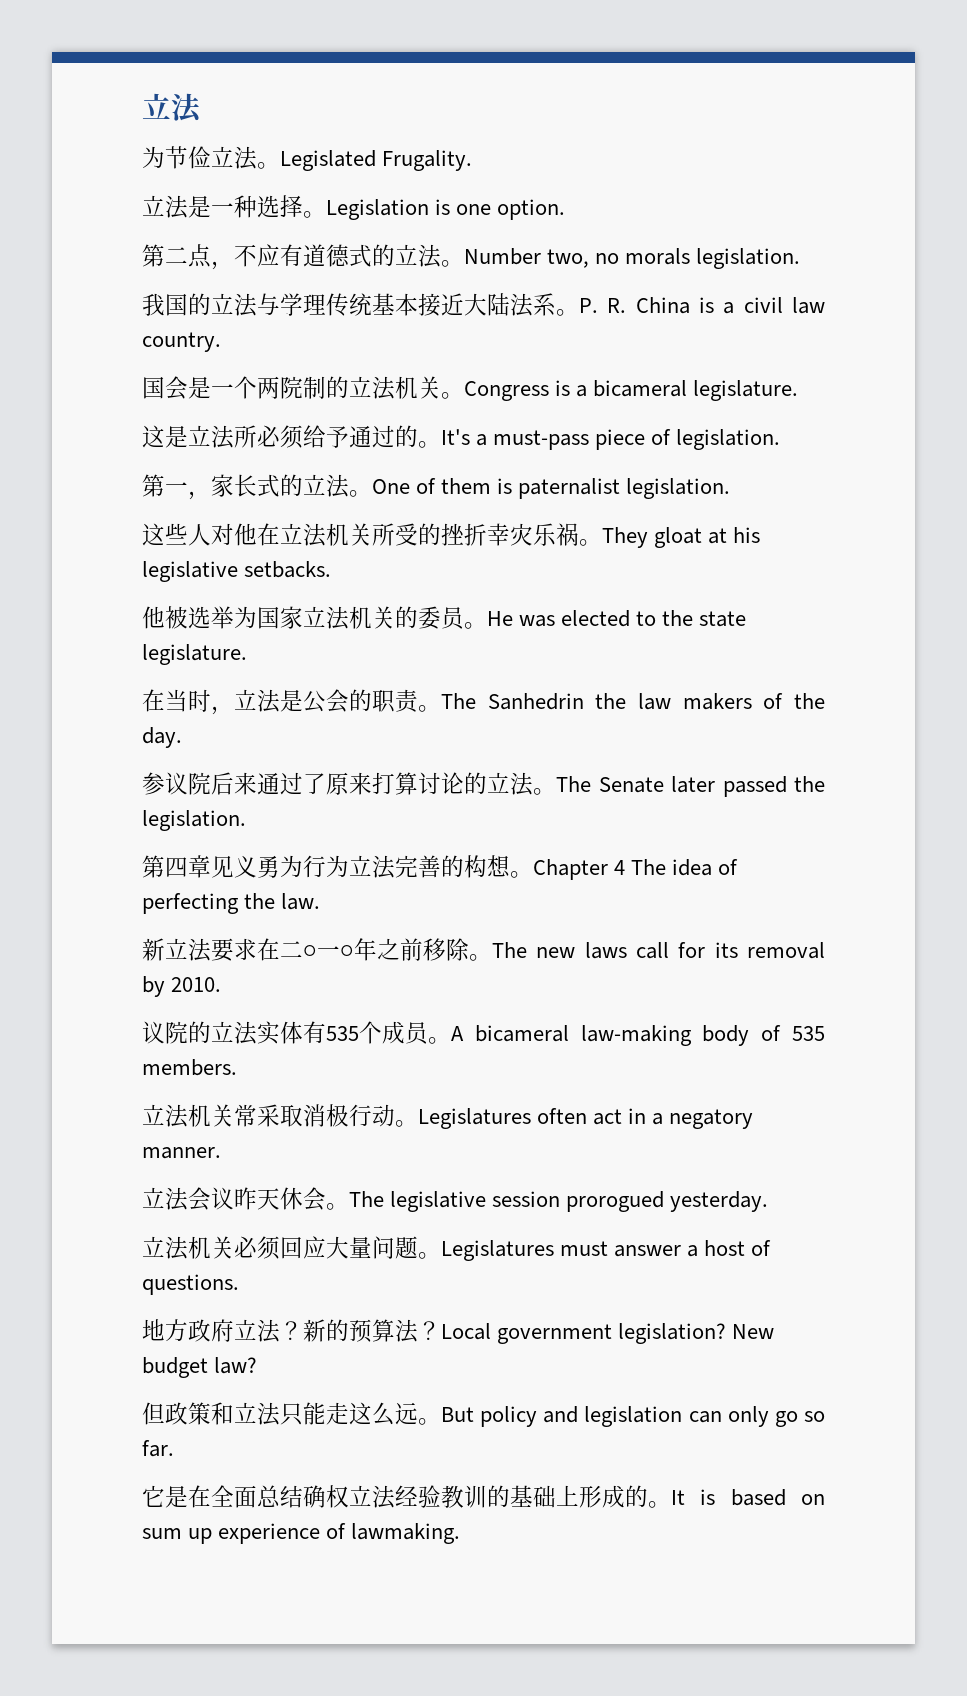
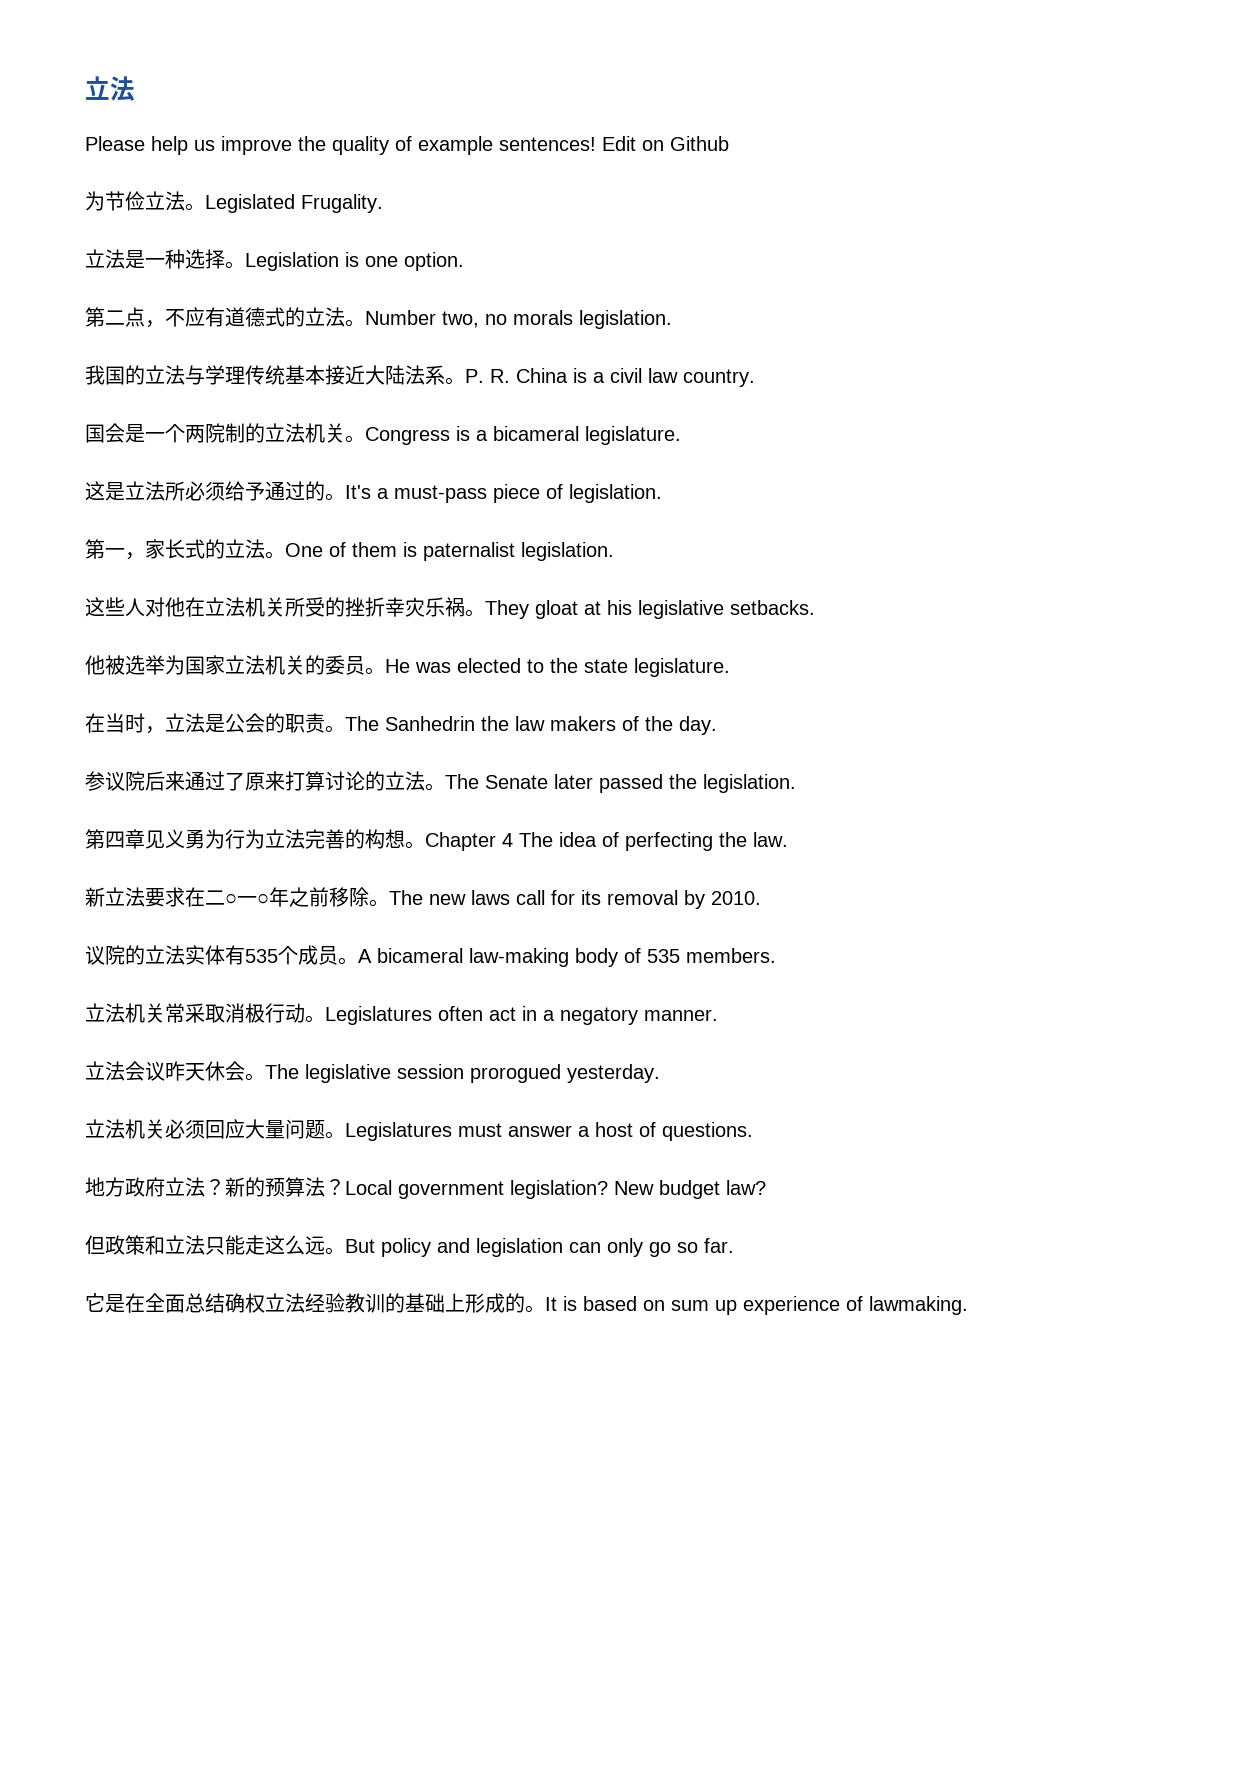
[142,93,202,123] 立法 -> [85,76,135,101] [85,136,729,155] 立法 // Please help us improve the quality of example sentences! Edit on Github

